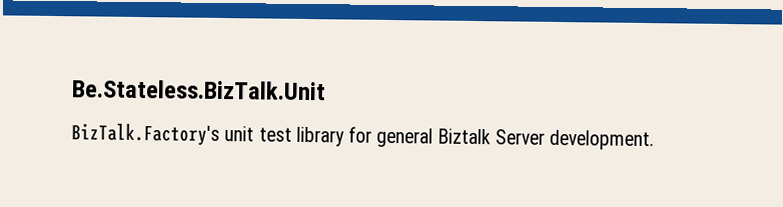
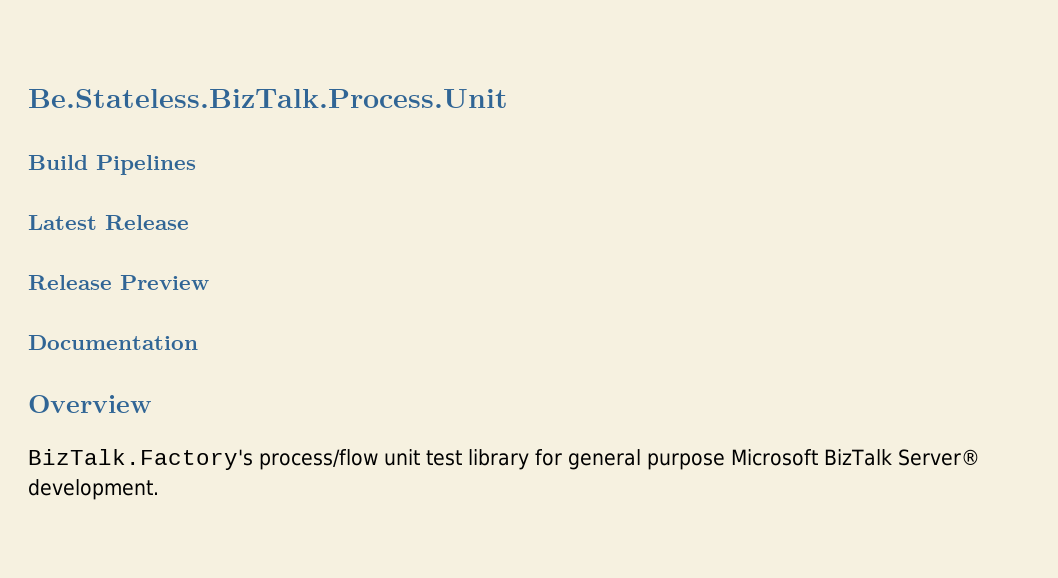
[72,79,326,101] Be.Stateless.BizTalk.Unit -> [28,89,508,108] [28,155,196,175] [28,215,189,230] [28,275,209,290] [28,335,198,350] [28,395,152,413] Be.Stateless.BizTalk.Process.Unit // Build Pipelines // Latest Release // Release Preview // Documentation // Overview
(220, 134) none -> [259,449,378,470] process/flow
[437,128,545,145] Biztalk Server -> [647,449,980,470] purpose Microsoft BizTalk Server®

